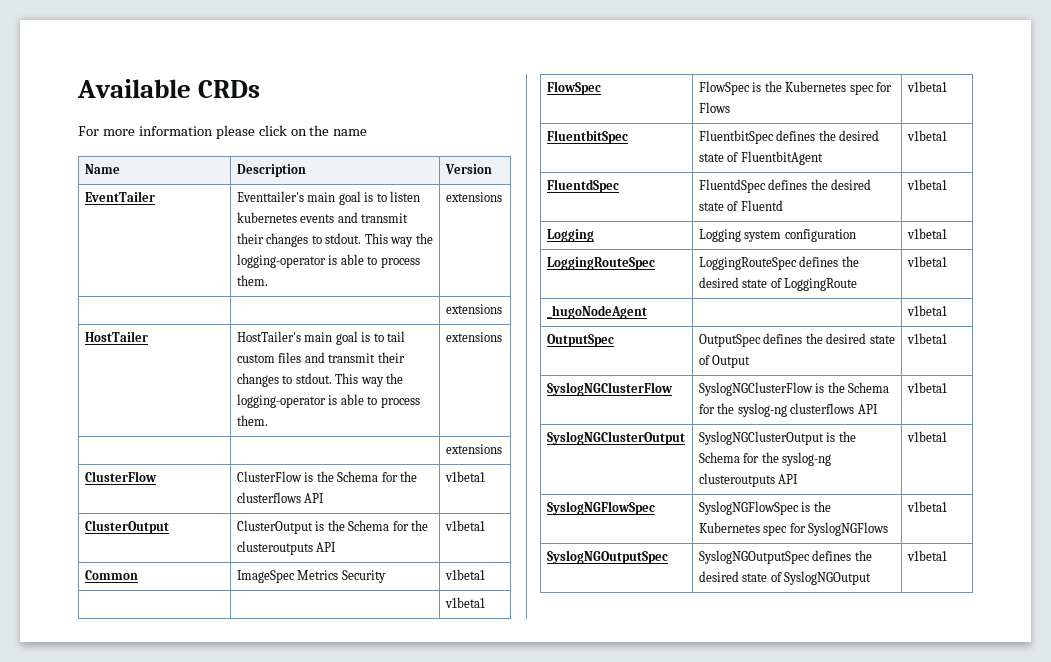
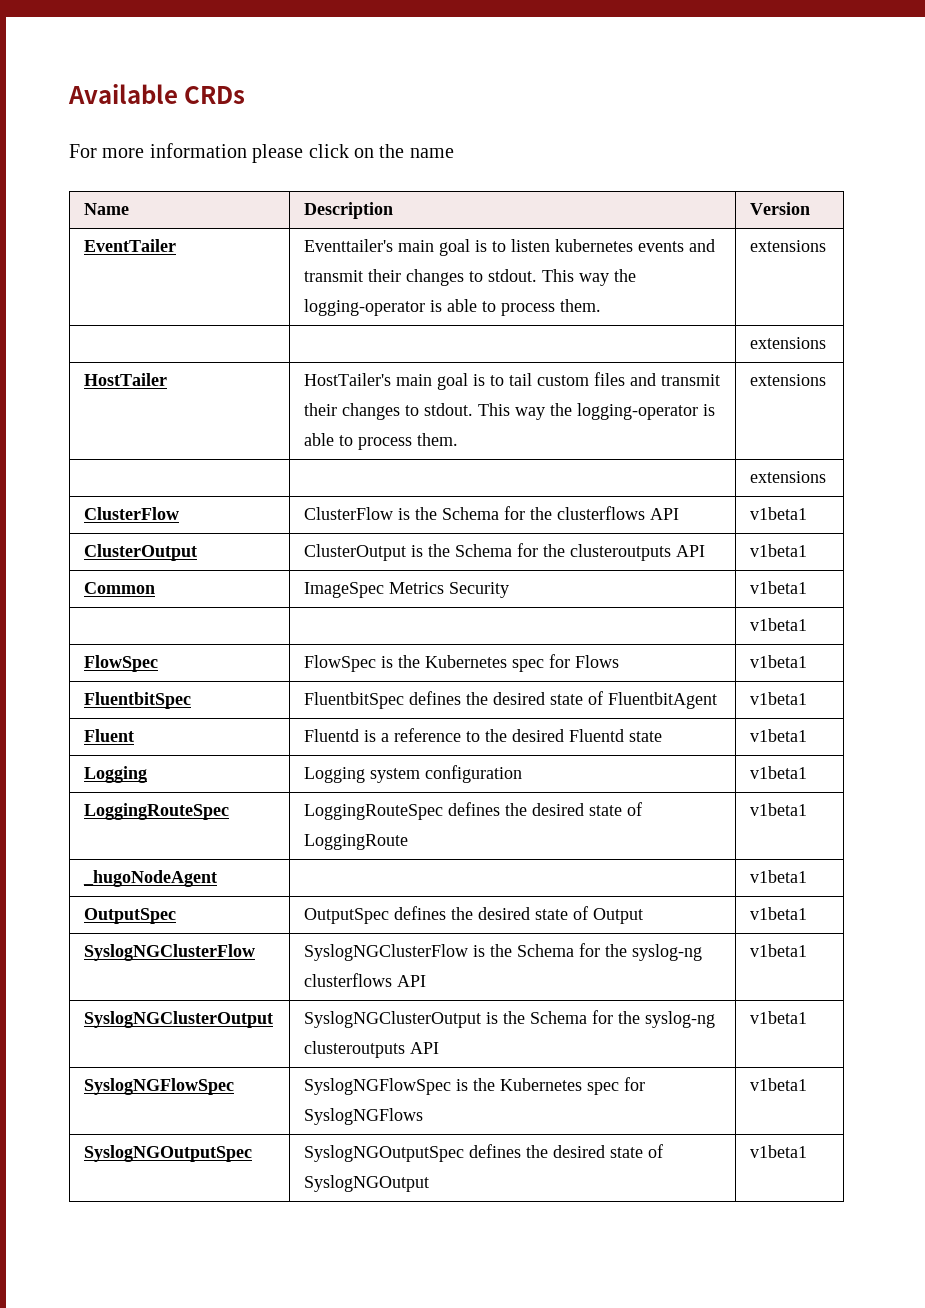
[546,179,619,193] [698,179,872,193] [698,200,783,211] FluentdSpec | FluentdSpec defines the desired state of Fluentd -> [84,729,135,742] [304,728,663,742] Fluent | Fluentd is a reference to the desired Fluentd state

